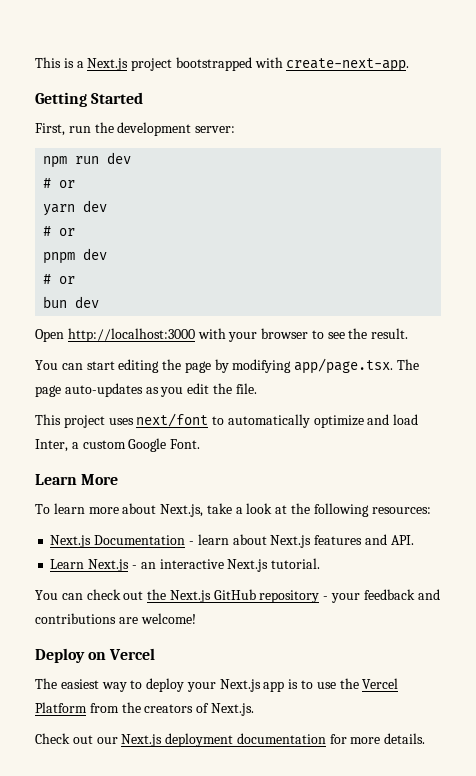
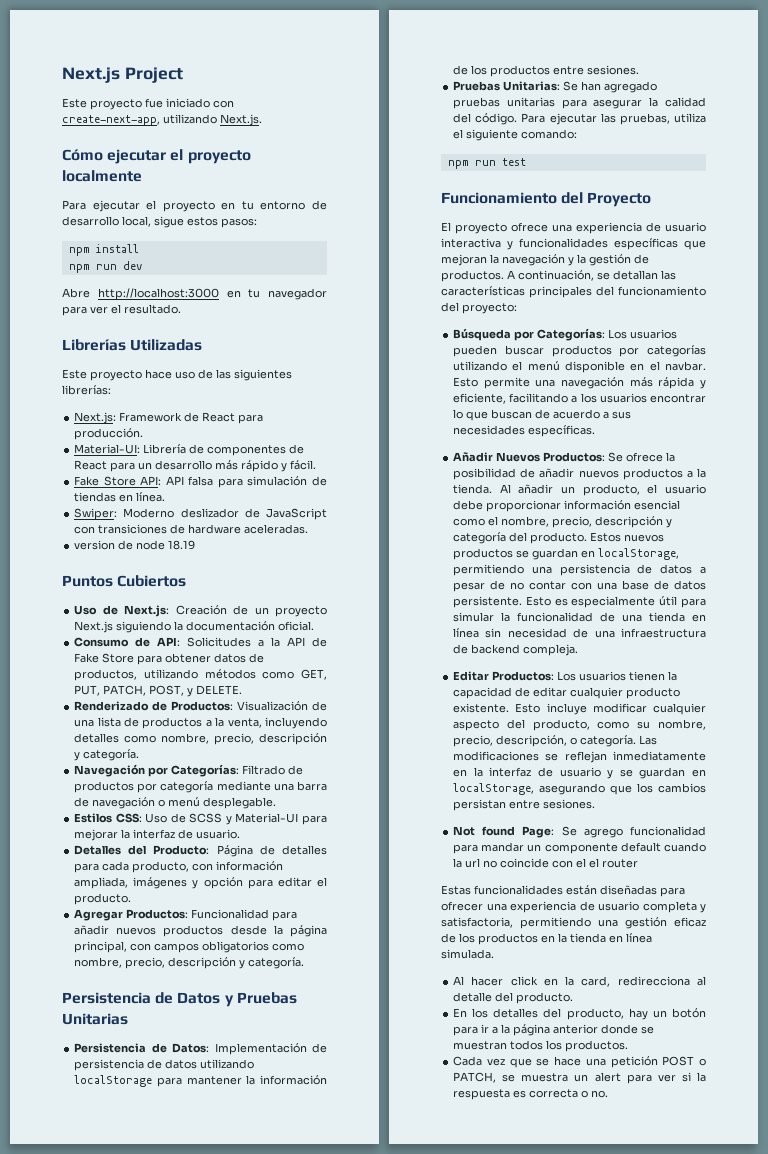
[35,57,410,72] [35,92,144,107] [35,122,236,136] [43,152,132,168] [43,178,76,188] [43,200,108,216] [43,226,76,236] [43,248,108,264] [43,274,76,284] [43,296,100,308] [35,328,409,342] [35,358,420,374] [35,383,257,397] [35,413,419,428] [35,438,201,452] [35,474,119,485] [35,503,431,517] [50,534,414,548] [50,558,321,572] [35,589,440,603] [35,613,196,624] [35,648,156,663] [35,678,399,692] [35,702,254,716] [35,733,426,747] This is a Next.js project bootstrapped with create-next-app. // Getting Started // First, run the development server: // npm run dev // # or // yarn dev // # or // pnpm dev // # or // bun dev // Open http://localhost:3000 with your browser to see the result. // You can start editing the page by modifying app/page.tsx. The page auto-updates as you edit the file. // This project uses next/font to automatically optimize and load Inter, a custom Google Font. // Learn More // To learn more about Next.js, take a look at the following resources: // Next.js Documentation - learn about Next.js features and API. // Learn Next.js - an interactive Next.js tutorial. // You can check out the Next.js GitHub repository - your feedback and contributions are welcome! // Deploy on Vercel // The easiest way to deploy your Next.js app is to use the Vercel Platform from the creators of Next.js. // Check out our Next.js deployment documentation for more details. -> [62,67,183,83] [62,98,234,110] [62,114,262,126] [62,149,251,164] [62,170,142,182] [62,200,328,212] [62,216,257,228] [68,244,139,256] [68,261,142,273] [62,288,327,300] [62,304,181,316] [62,339,203,351] [62,369,292,381] [62,385,111,395] [74,412,264,424] [74,428,144,440] [74,444,305,456] [74,460,317,472] [74,476,327,488] [74,492,166,502] [74,508,327,520] [74,524,309,534] [74,540,196,550] [62,575,187,587] [74,605,328,617] [74,621,315,633] [74,637,327,647] [74,653,265,665] [74,669,327,681] [74,685,243,697] [74,701,327,711] [74,717,327,729] [74,733,327,745] [74,749,140,761] [74,764,304,777] [74,781,327,793] [74,797,277,809] [74,813,327,825] [74,829,241,841] [74,845,327,857] [74,861,284,873] [74,877,327,889] [74,893,132,905] [74,909,298,921] [74,925,327,937] [74,941,305,953] [74,957,305,969] [62,992,297,1007] [62,1013,128,1025] [74,1043,327,1055] [74,1059,255,1071] [74,1075,327,1087] [453,65,640,77] [453,81,658,93] [453,97,706,109] [453,113,706,125] [453,129,578,141] [447,158,526,169] [441,192,652,207] [441,222,706,234] [441,238,706,250] [441,254,649,266] [441,270,676,282] [441,286,706,298] [441,302,517,314] [453,328,678,341] [453,345,706,357] [453,361,706,373] [453,377,706,389] [453,393,706,404] [453,409,632,421] [453,425,596,437] [453,452,676,462] [453,468,706,480] [453,484,706,496] [453,500,681,512] [453,516,673,528] [453,532,665,544] [453,548,680,560] [453,564,706,576] [453,580,706,592] [453,596,706,608] [453,612,706,622] [453,628,706,638] [453,644,579,656] [453,671,678,681] [453,687,681,699] [453,703,706,715] [453,719,706,731] [453,735,658,747] [453,751,706,763] [453,767,706,779] [453,783,706,795] [453,799,596,811] [453,826,706,838] [453,842,706,854] [453,858,639,868] [441,885,685,897] [441,901,706,913] [441,917,706,929] [441,933,652,945] [441,949,494,959] [453,976,706,987] [453,992,574,1004] [453,1008,706,1020] [453,1024,655,1036] [453,1040,629,1052] [453,1056,706,1068] [453,1072,706,1084] [453,1089,609,1100] Next.js Project // Este proyecto fue iniciado con create-next-app, utilizando Next.js. // Cómo ejecutar el proyecto localmente // Para ejecutar el proyecto en tu entorno de desarrollo local, sigue estos pasos: // npm install // npm run dev // Abre http://localhost:3000 en tu navegador para ver el resultado. // Librerías Utilizadas // Este proyecto hace uso de las siguientes librerías: // Next.js: Framework de React para producción. // Material-UI: Librería de componentes de React para un desarrollo más rápido y fácil. // Fake Store API: API falsa para simulación de tiendas en línea. // Swiper: Moderno deslizador de JavaScript con transiciones de hardware aceleradas. // version de node 18.19 // Puntos Cubiertos // Uso de Next.js: Creación de un proyecto Next.js siguiendo la documentación oficial. // Consumo de API: Solicitudes a la API de Fake Store para obtener datos de productos, utilizando métodos como GET, PUT, PATCH, POST, y DELETE. // Renderizado de Productos: Visualización de una lista de productos a la venta, incluyendo detalles como nombre, precio, descripción y categoría. // Navegación por Categorías: Filtrado de productos por categoría mediante una barra de navegación o menú desplegable. // Estilos CSS: Uso de SCSS y Material-UI para mejorar la interfaz de usuario. // Detalles del Producto: Página de detalles para cada producto, con información ampliada, imágenes y opción para editar el producto. // Agregar Productos: Funcionalidad para añadir nuevos productos desde la página principal, con campos obligatorios como nombre, precio, descripción y categoría. // Persistencia de Datos y Pruebas Unitarias // Persistencia de Datos: Implementación de persistencia de datos utilizando localStorage para mantener la información de los productos entre sesiones. // Pruebas Unitarias: Se han agregado pruebas unitarias para asegurar la calidad del código. Para ejecutar las pruebas, utiliza el siguiente comando: // npm run test // Funcionamiento del Proyecto // El proyecto ofrece una experiencia de usuario interactiva y funcionalidades específicas que mejoran la navegación y la gestión de productos. A continuación, se detallan las características principales del funcionamiento del proyecto: // Búsqueda por Categorías: Los usuarios pueden buscar productos por categorías utilizando el menú disponible en el navbar. Esto permite una navegación más rápida y eficiente, facilitando a los usuarios encontrar lo que buscan de acuerdo a sus necesidades específicas. // Añadir Nuevos Productos: Se ofrece la posibilidad de añadir nuevos productos a la tienda. Al añadir un producto, el usuario debe proporcionar información esencial como el nombre, precio, descripción y categoría del producto. Estos nuevos productos se guardan en localStorage, permitiendo una persistencia de datos a pesar de no contar con una base de datos persistente. Esto es especialmente útil para simular la funcionalidad de una tienda en línea sin necesidad de una infraestructura de backend compleja. // Editar Productos: Los usuarios tienen la capacidad de editar cualquier producto existente. Esto incluye modificar cualquier aspecto del producto, como su nombre, precio, descripción, o categoría. Las modificaciones se reflejan inmediatamente en la interfaz de usuario y se guardan en localStorage, asegurando que los cambios persistan entre sesiones. // Not found Page: Se agrego funcionalidad para mandar un componente default cuando la url no coincide con el el router // Estas funcionalidades están diseñadas para ofrecer una experiencia de usuario completa y satisfactoria, permitiendo una gestión eficaz de los productos en la tienda en línea simulada. // Al hacer click en la card, redirecciona al detalle del producto. // En los detalles del producto, hay un botón para ir a la página anterior donde se muestran todos los productos. // Cada vez que se hace una petición POST o PATCH, se muestra un alert para ver si la respuesta es correcta o no.

